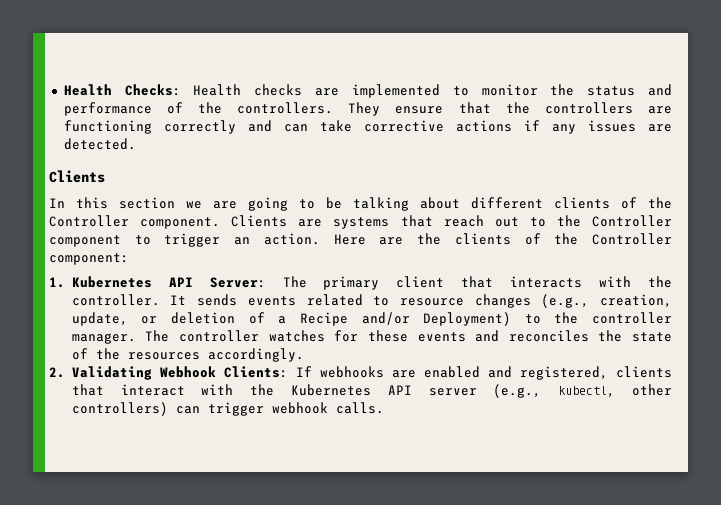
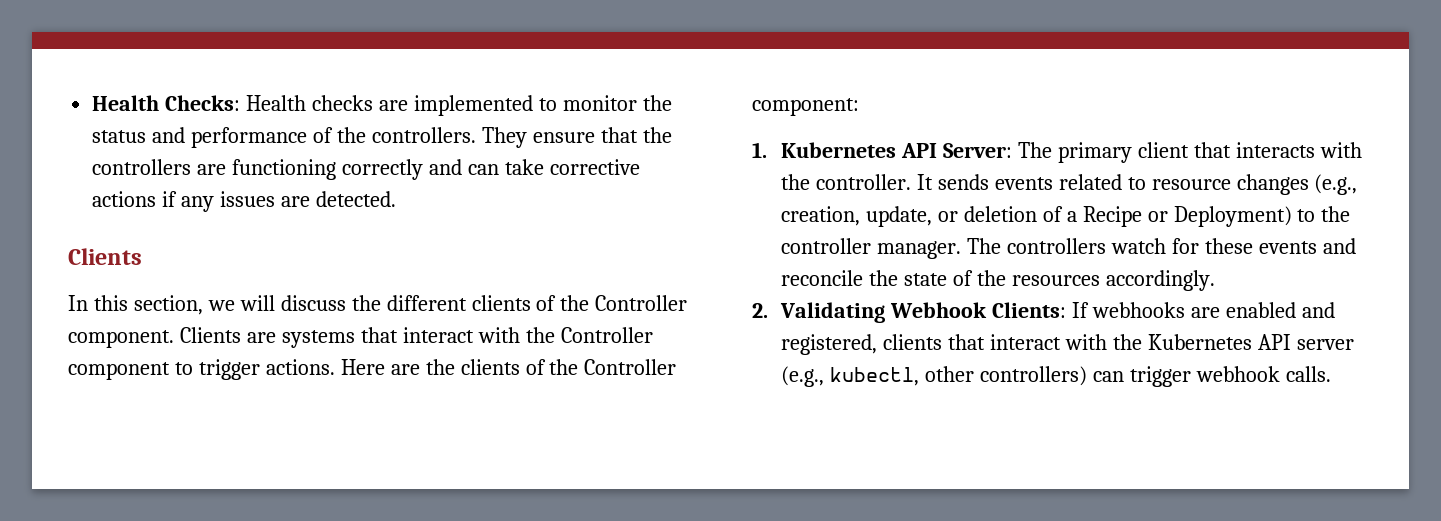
[119,197,460,211] section we are going to be talking about -> [133,295,381,315] section, we will discuss the
[443,215,546,227] reach out to -> [402,327,520,343] interact with
[234,233,320,245] an action. -> [265,359,335,375] actions.
[361,312,410,325] and/or -> [1147,211,1168,222] or
[179,330,325,342] controller watches -> [1006,238,1166,254] controllers watch
[508,330,589,342] reconciles -> [780,270,863,286] reconcile

